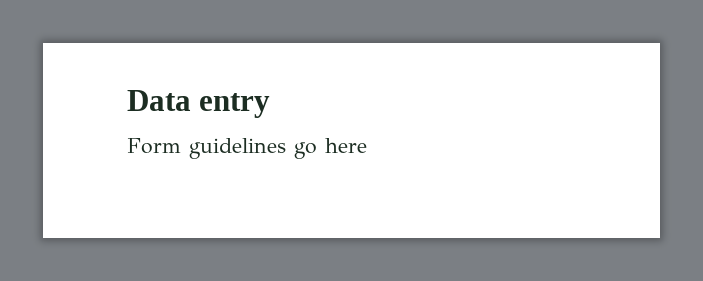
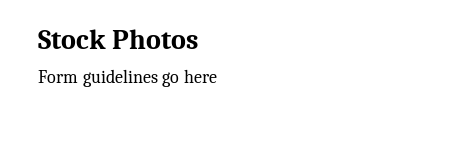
[127,90,271,118] Data entry -> [38,29,199,49] Stock Photos

